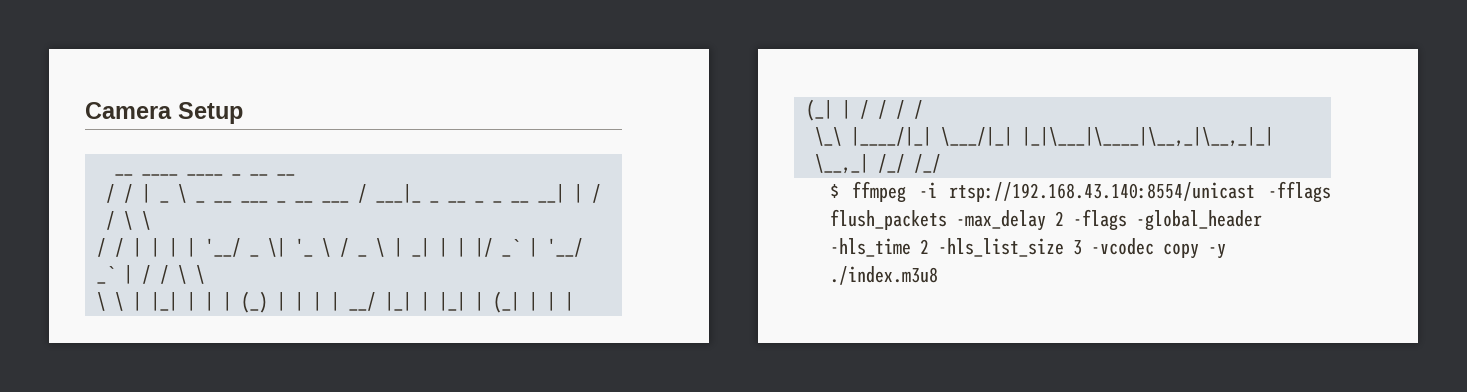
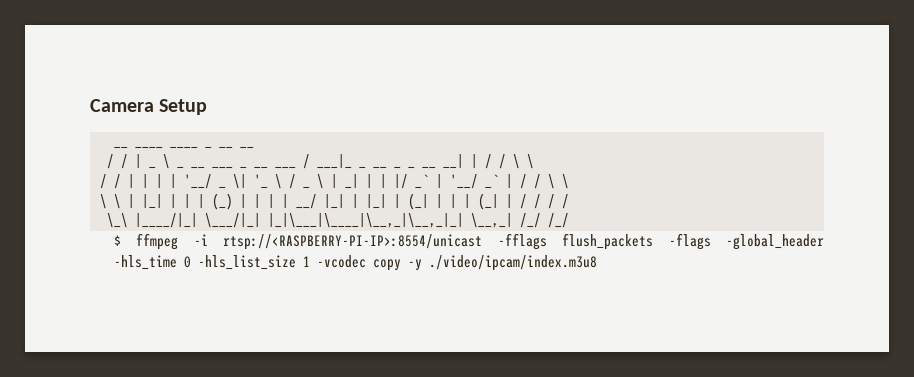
[949,182,1256,202] rtsp://192.168.43.140:8554/unicast -> [223,234,483,250] rtsp://<RASPBERRY-PI-IP>:8554/unicast
[956,210,1065,231] -max_delay 2 -> (654, 241) none
[920,238,1083,257] 2 -hls_list_size 3 -> [183,255,310,270] 0 -hls_list_size 1
[830,266,939,285] ./index.m3u8 -> [428,255,597,271] ./video/ipcam/index.m3u8

